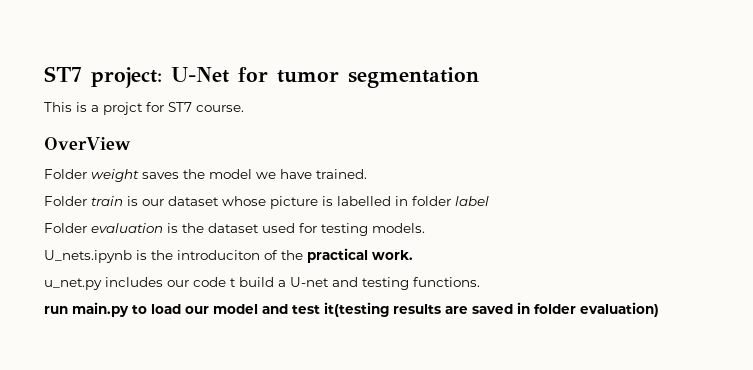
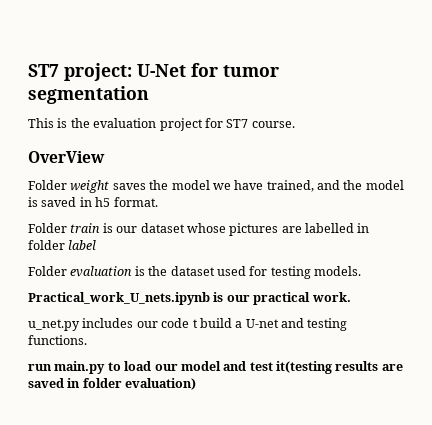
[91,102,143,115] a projct -> [70,118,203,131] the evaluation project
[316,169,367,179] trained. -> [266,180,404,192] [28,197,158,207] trained, and the model is saved in h5 format.
[270,196,333,209] picture is -> [229,223,302,236] pictures are
[44,250,303,263] U_nets.ipynb is the introduciton of the -> [28,292,250,305] Practical_work_U_nets.ipynb is our

